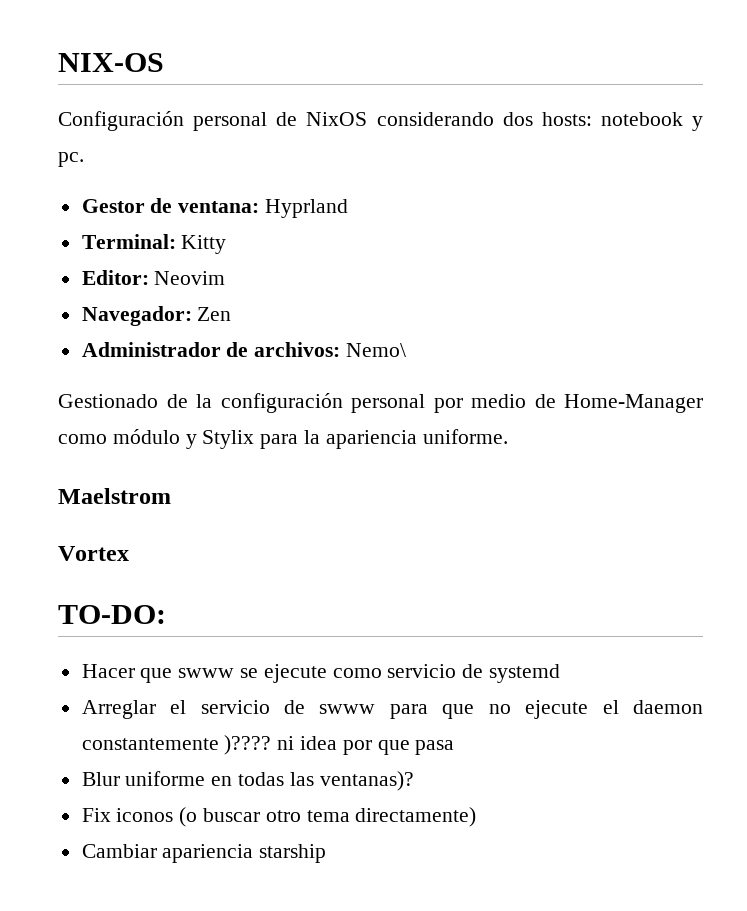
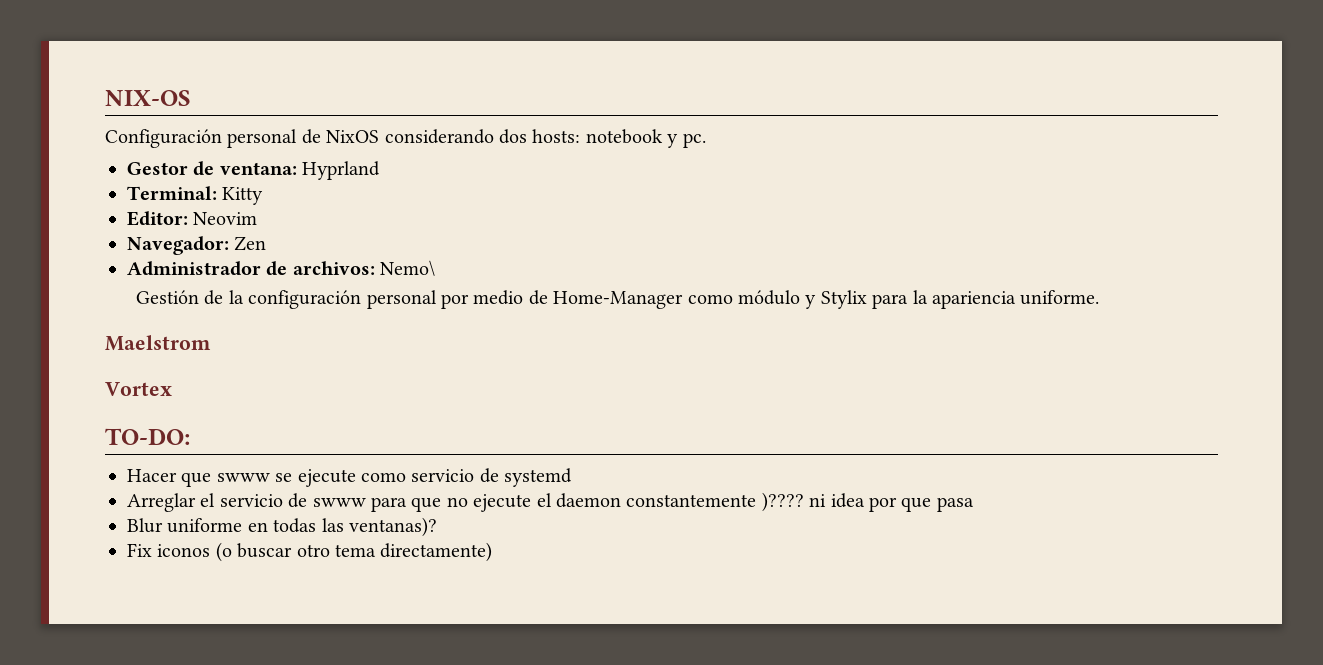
[58,394,158,408] Gestionado -> [135,290,199,304] Gestión
[81,844,327,863] // Cambiar apariencia starship -> (493, 552) none

